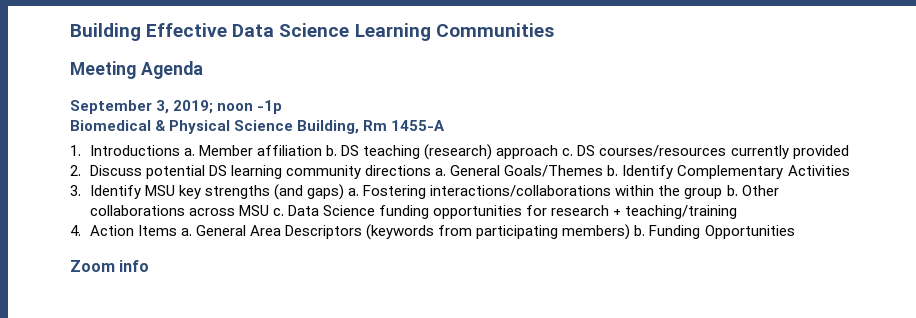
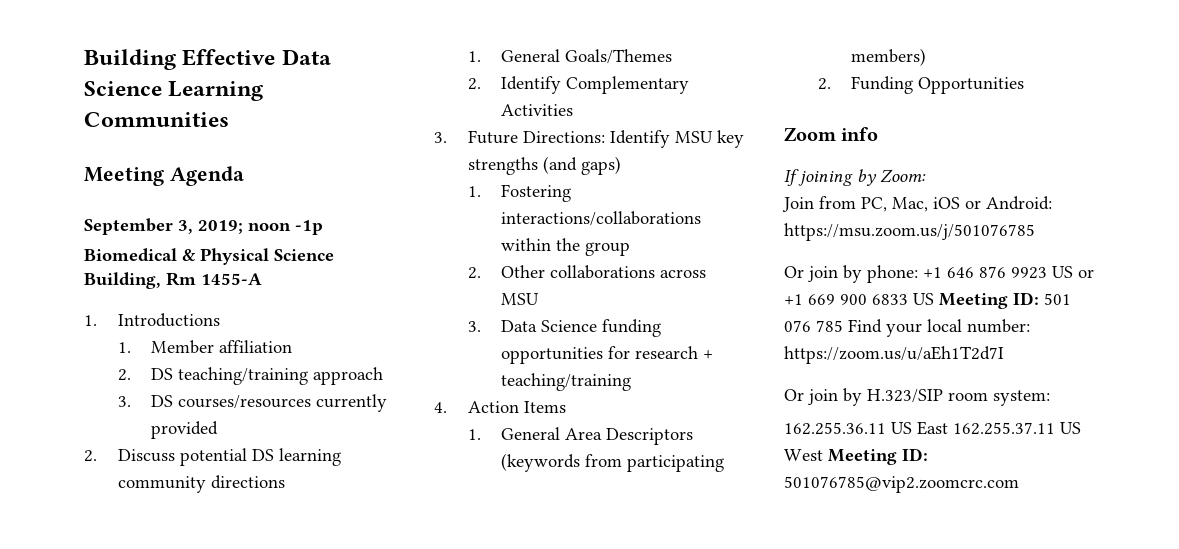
[183,148,195,156] a. -> [117,342,131,353] // 1.
[326,144,493,160] b. DS teaching (research) -> [117,367,309,385] // 2. DS teaching/training
[562,148,574,156] c. -> [117,396,131,407] // 3.
[435,168,447,176] a. -> [467,51,481,62] // 1.
[607,165,619,176] b. -> [467,78,481,90] // 2.
(81, 190) none -> [467,130,605,144] Future Directions:
[348,188,360,196] a. -> [467,186,481,197] // 1.
[726,185,738,196] b. -> [467,267,481,279] // 2.
[273,208,285,216] c. -> [467,321,481,332] // 3.
[181,228,193,236] a. -> [467,429,481,440] // 1.
[634,225,646,236] b. -> [817,78,831,90] // 2.
(150, 266) none -> [784,169,926,186] [782,196,1052,212] [784,223,1035,241] [784,265,1094,283] [784,292,1071,309] [784,319,1030,337] [784,346,1004,364] [784,388,1050,406] [784,421,1081,435] [784,448,928,465] [784,476,1019,493] // If joining by Zoom: // Join from PC, Mac, iOS or Android: https://msu.zoom.us/j/501076785 // Or join by phone: +1 646 876 9923 US or +1 669 900 6833 US Meeting ID: 501 076 785 Find your local number: https://zoom.us/u/aEh1T2d7I // Or join by H.323/SIP room system: // 162.255.36.11 US East 162.255.37.11 US West Meeting ID: 501076785@vip2.zoomcrc.com

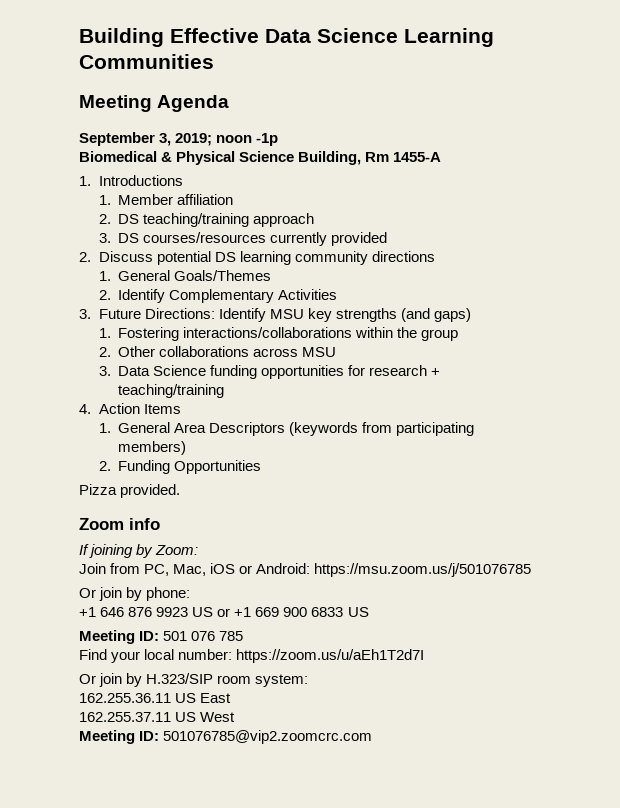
(1025, 85) none -> [79,484,181,498] // Pizza provided.
(918, 274) none -> (191, 594) //
(934, 299) none -> (369, 612) //
(843, 326) none -> (244, 636) //
(948, 428) none -> (232, 698) //
(823, 455) none -> (236, 717) //

